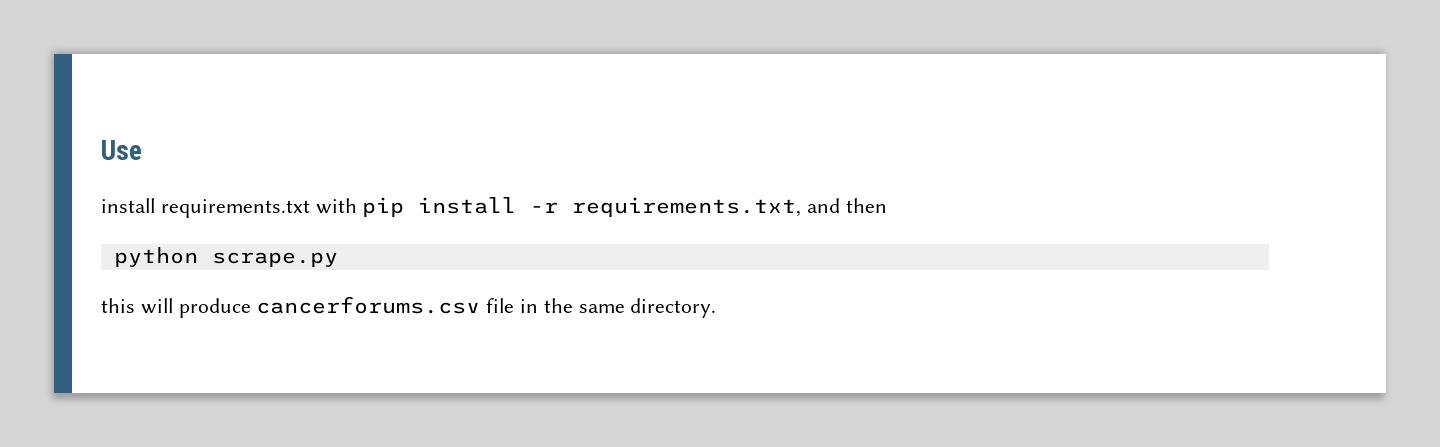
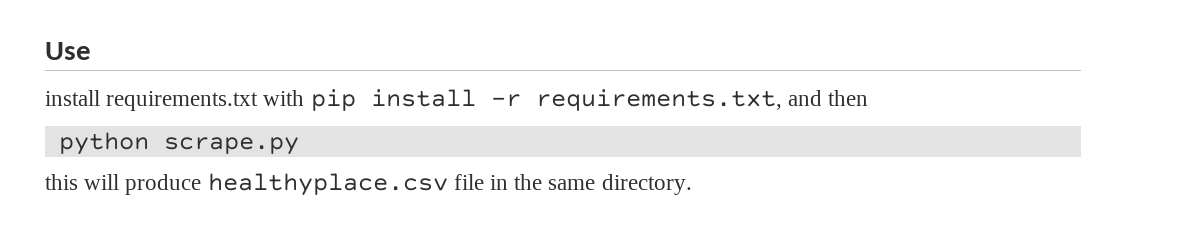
[256,296,481,314] cancerforums.csv -> [207,173,448,196] healthyplace.csv

